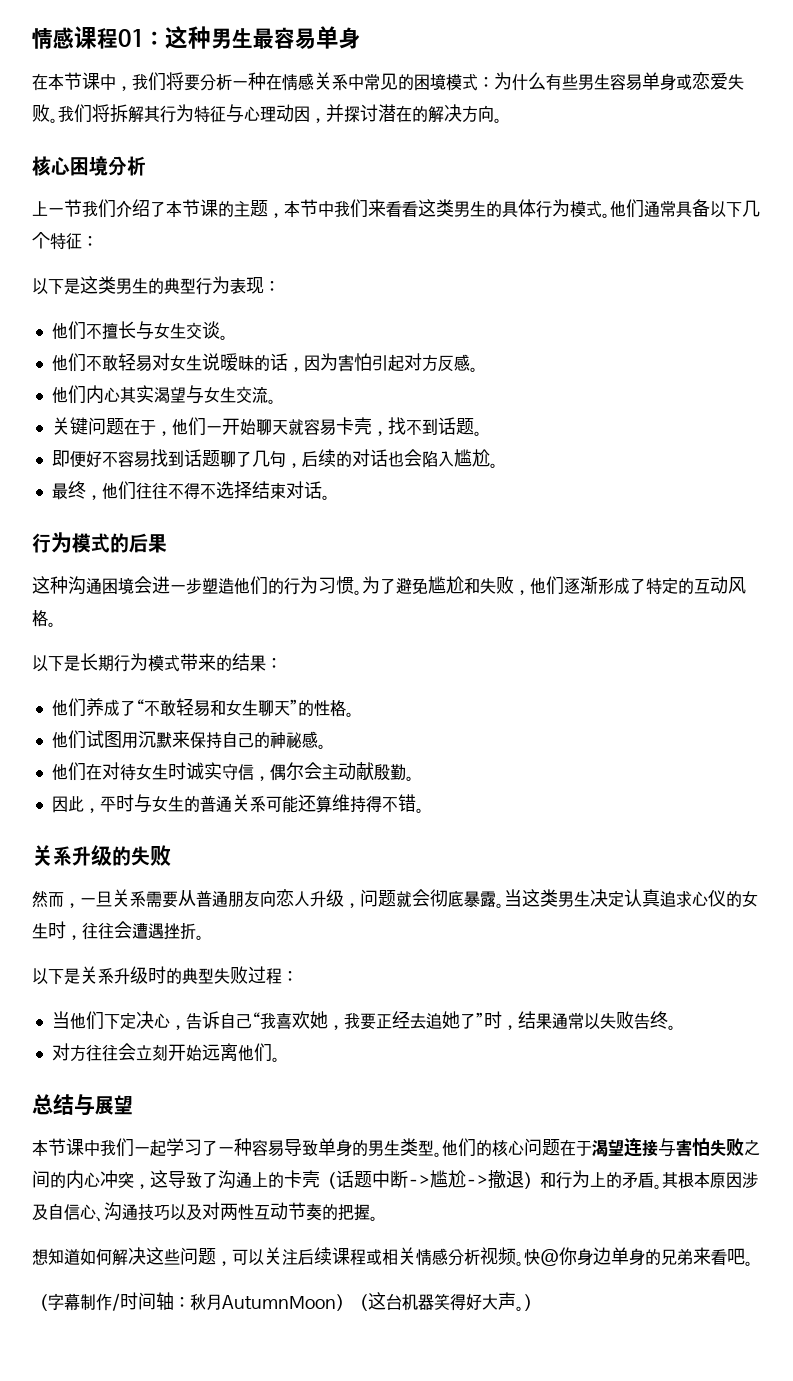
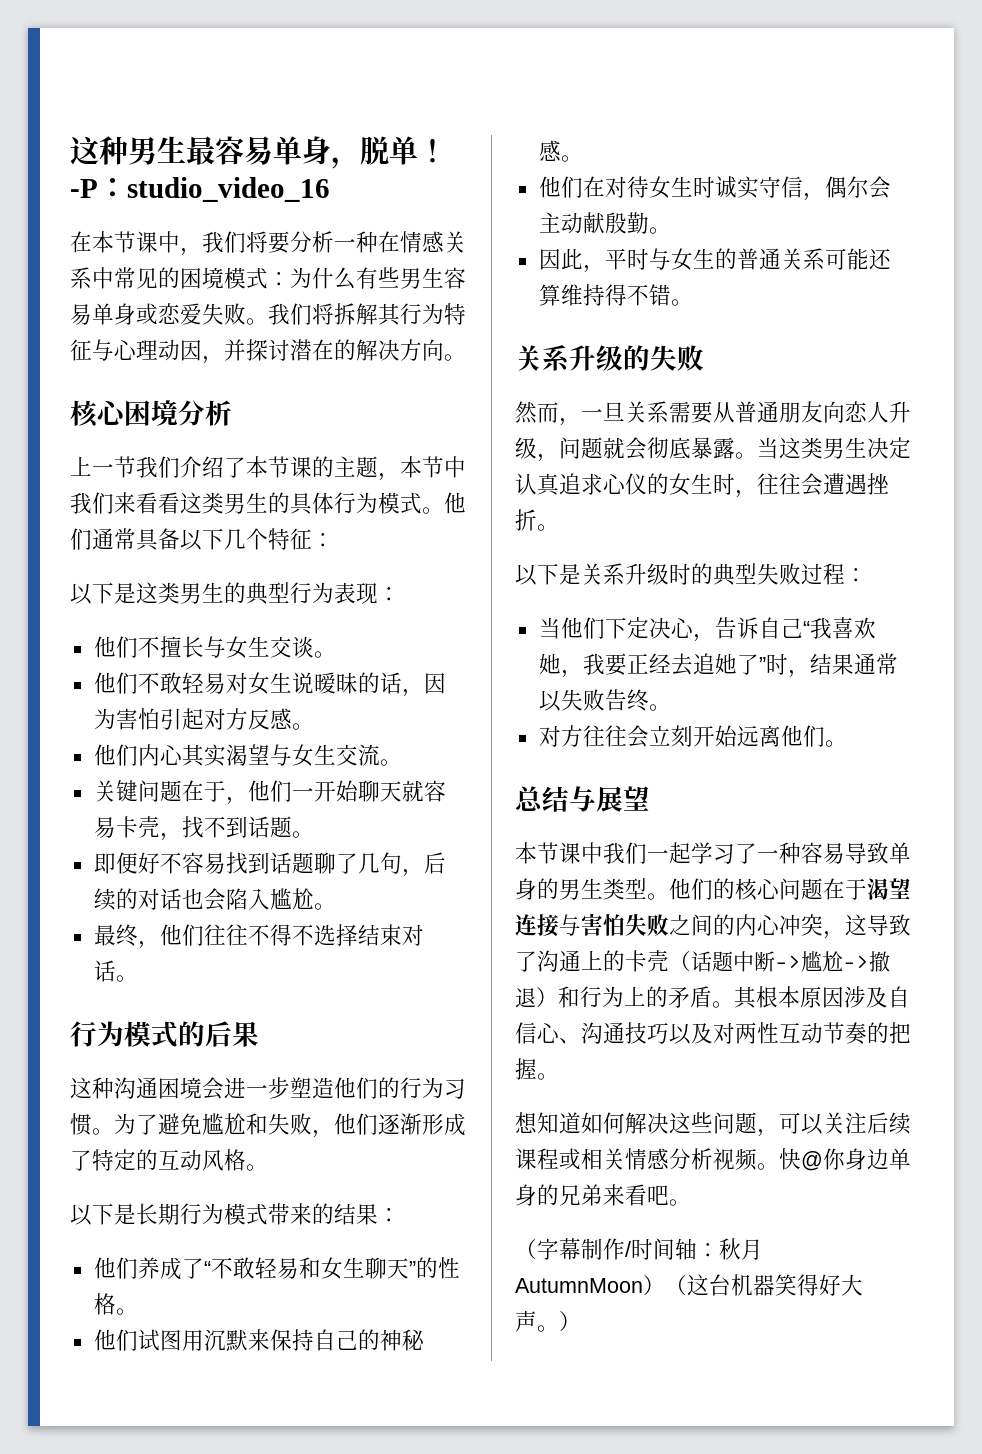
[32,26,165,49] 情感课程01： -> (70, 150) none
(360, 38) none -> [331,136,447,169] [70,177,330,202] ，脱单！-P：studio_video_16

